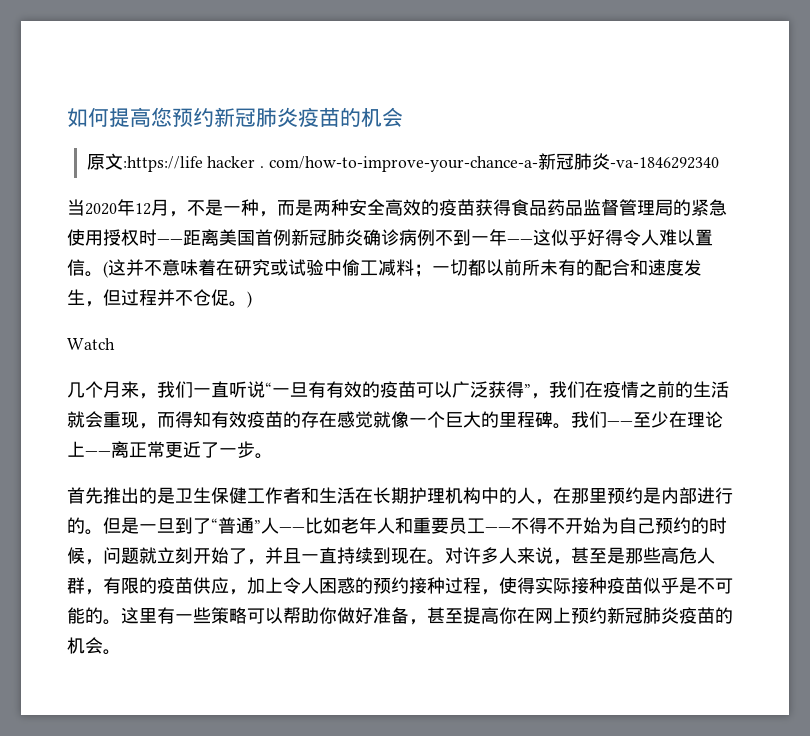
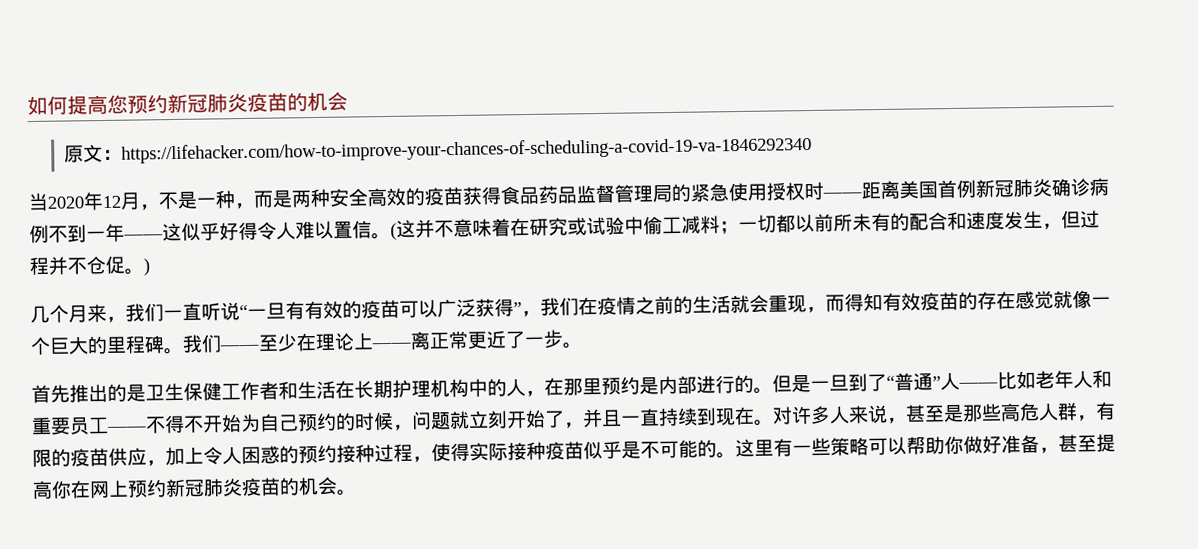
[122,153,719,172] :https://life hacker . com/how-to-improve-your-chance-a-新冠肺炎-va-1846292340 -> [102,135,813,164] ：https://lifehacker.com/how-to-improve-your-chances-of-scheduling-a-covid-19-va-1846292340
[67,338,115,350] // Watch -> (150, 267) none

